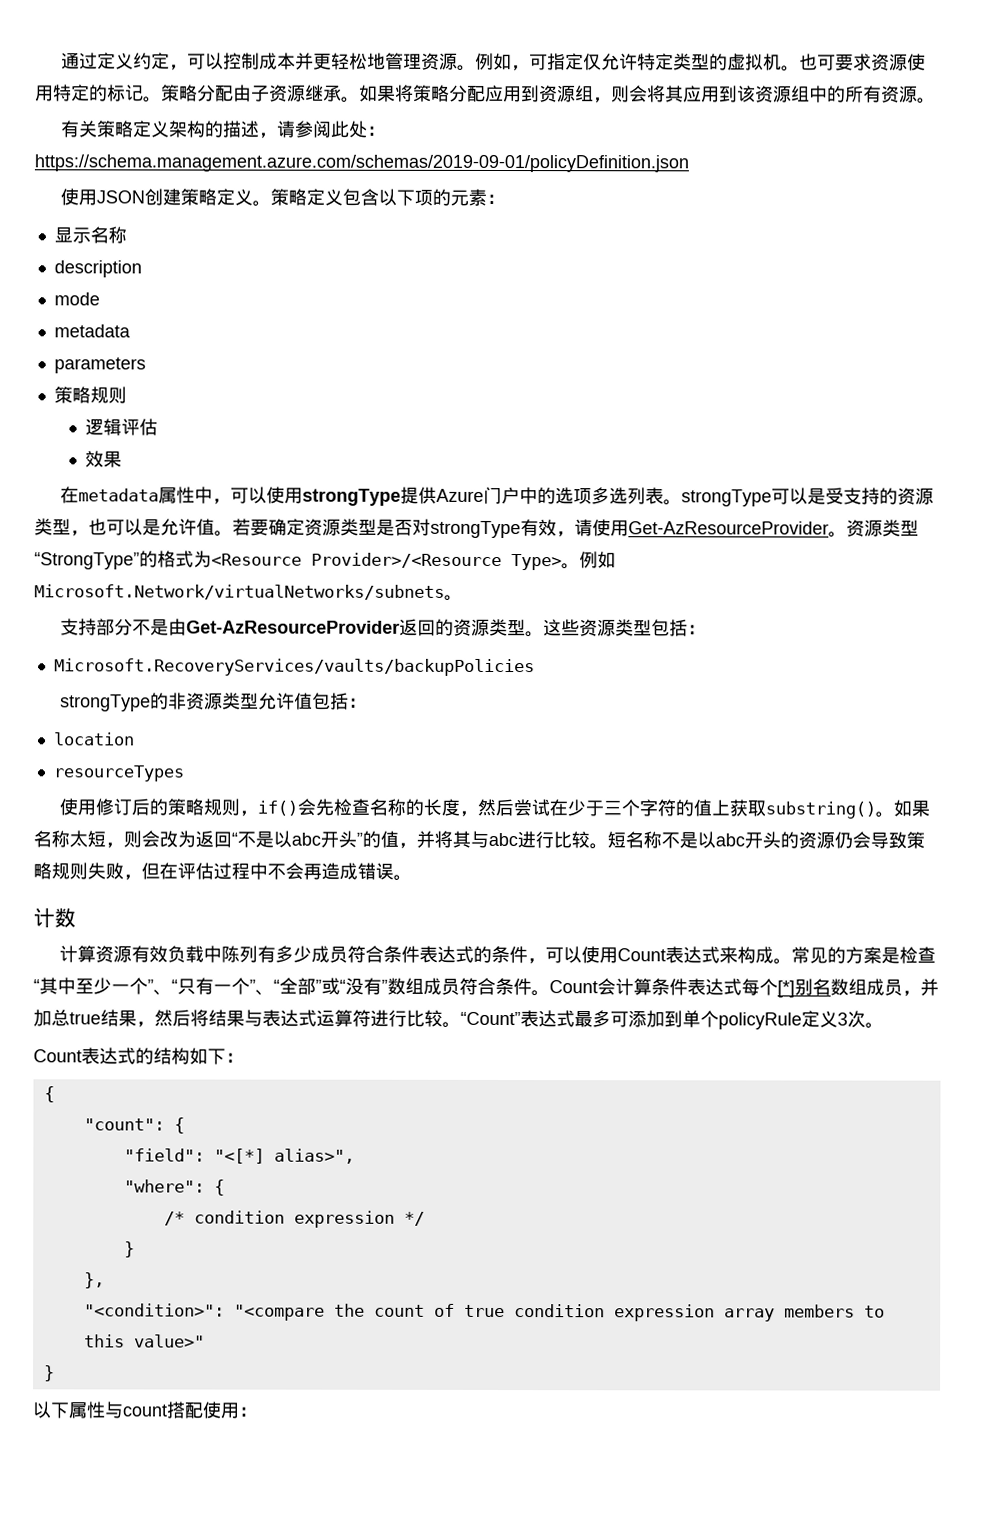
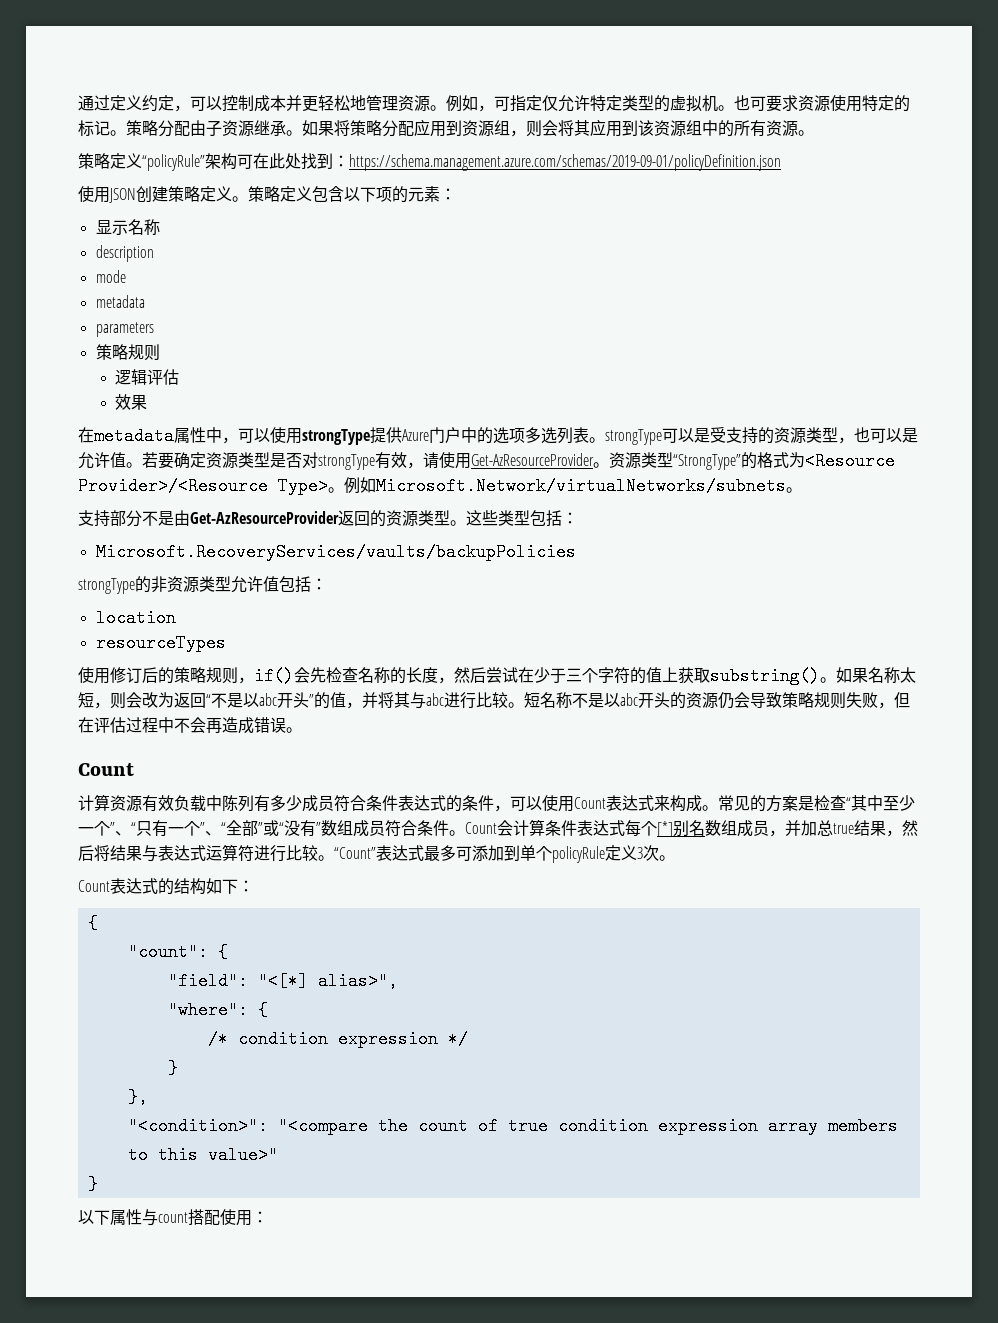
[59,120,368,139] 有关策略定义架构的描述，请参阅此处 -> [78,153,333,171] 策略定义“policyRule”架构可在此处找到
[578,619,616,637] 资源 -> (498, 518) none
[33,908,76,929] 计数 -> [78,763,134,776] Count

